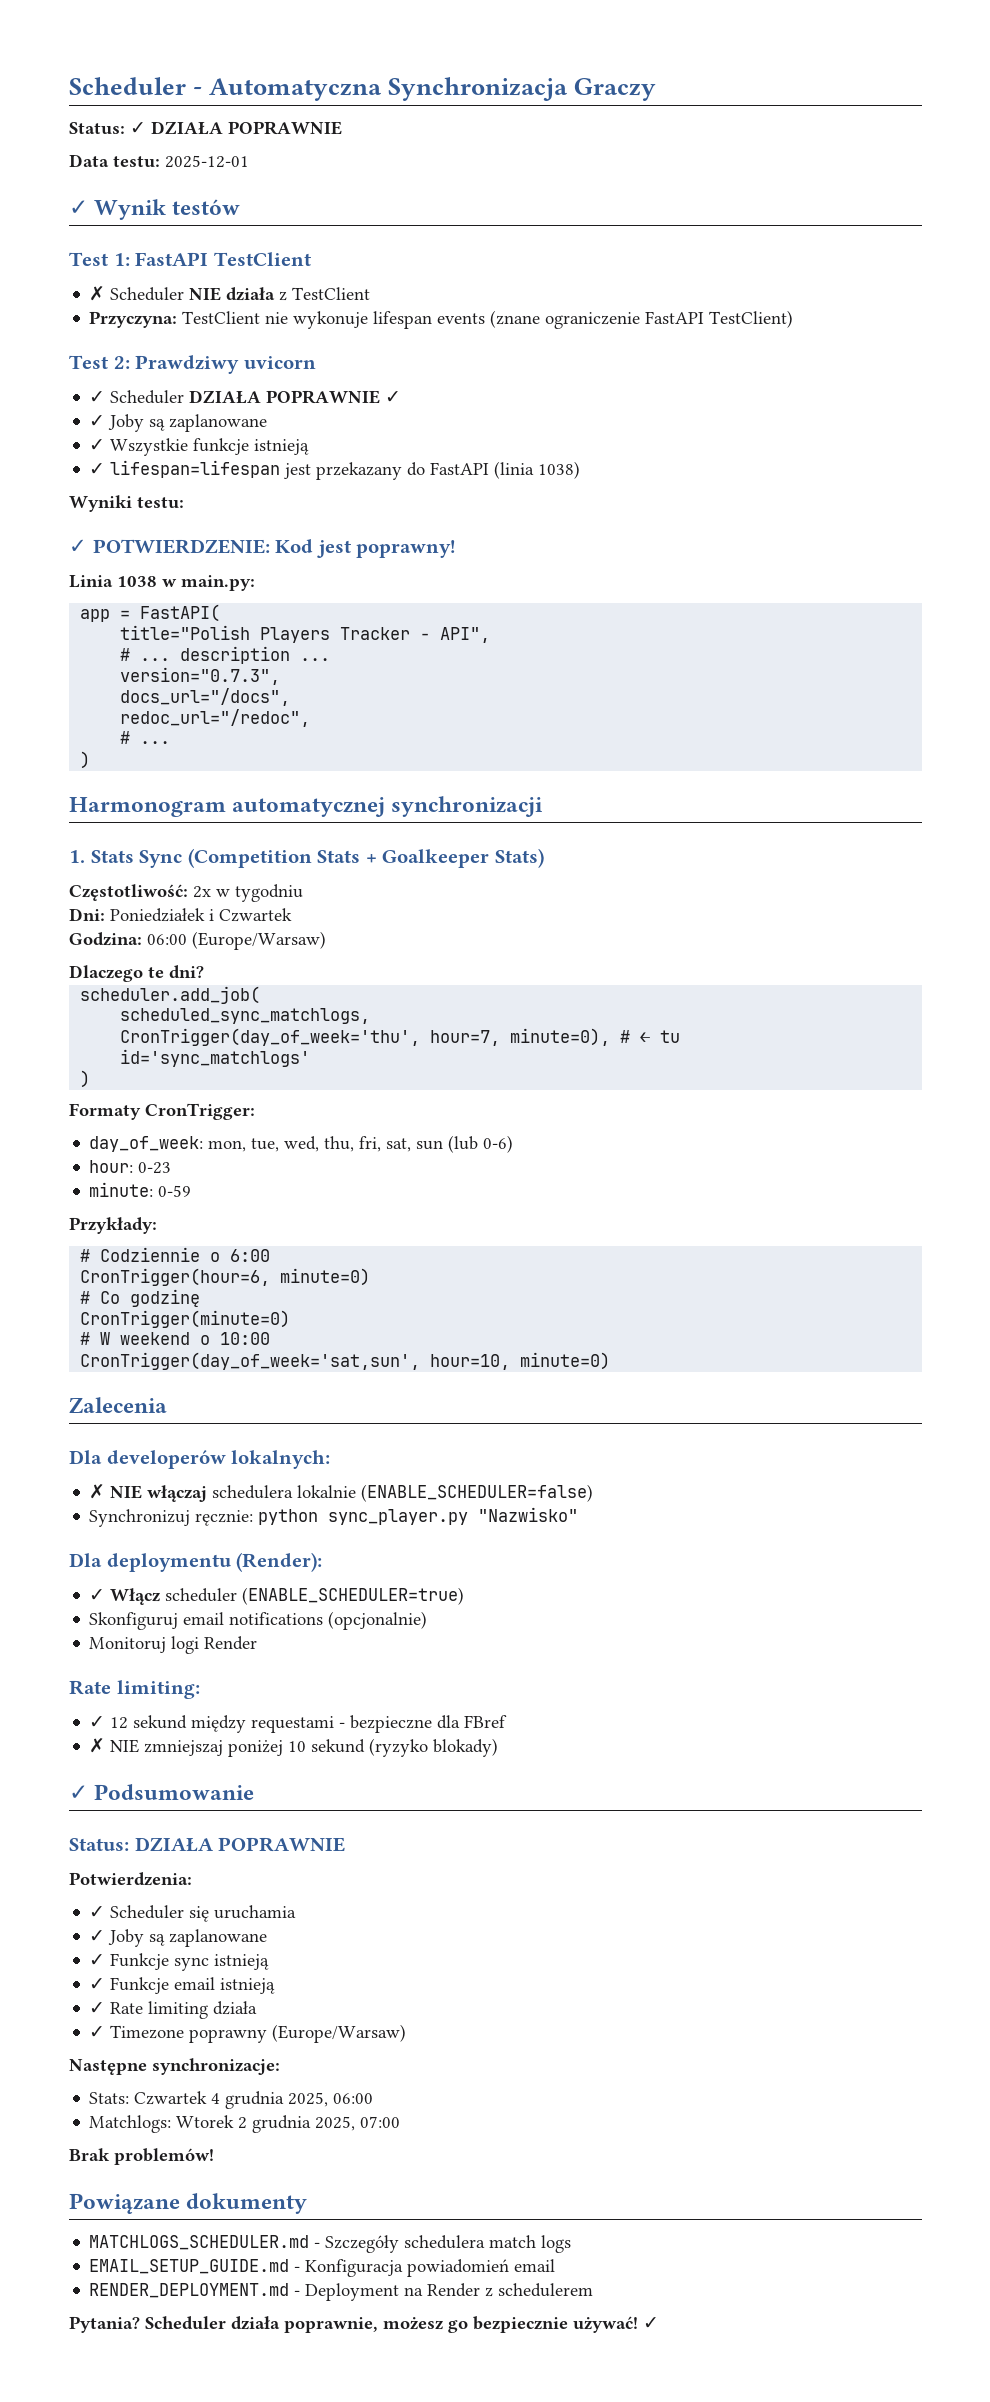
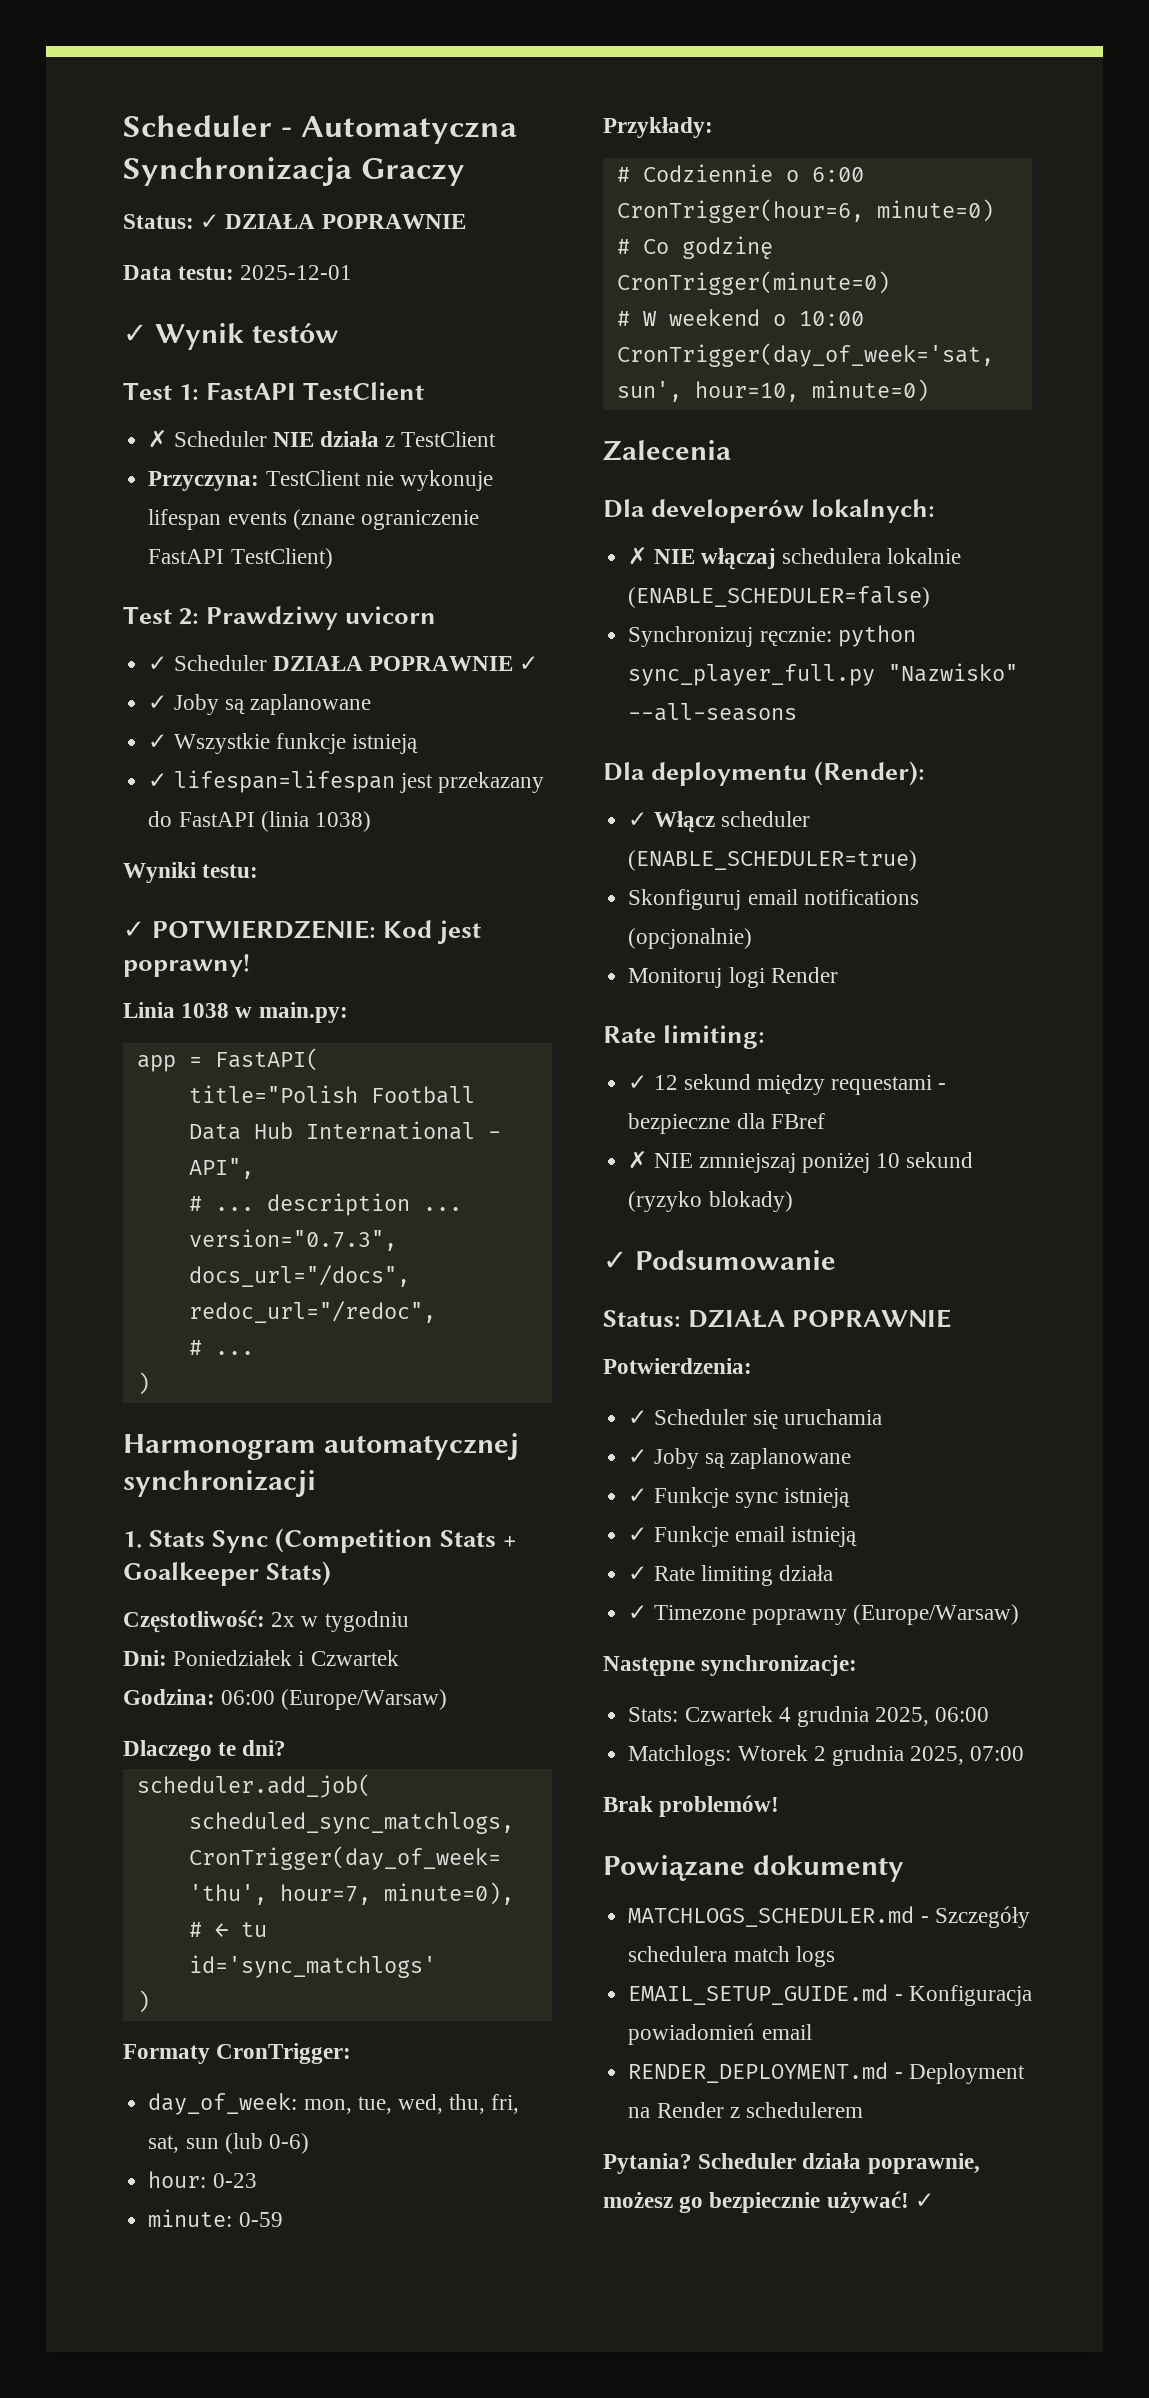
[260,627,411,643] Players Tracker -> [370,1086,475,1104] [188,1121,475,1140] Football Data Hub International
[328,1509,469,1525] sync_player.py -> [628,664,876,686] sync_player_full.py
(579, 1514) none -> [628,703,798,721] --all-seasons

